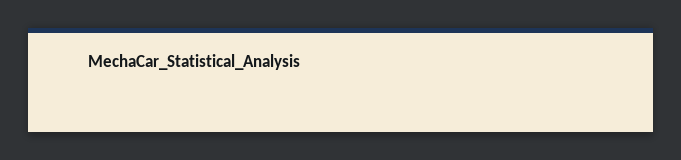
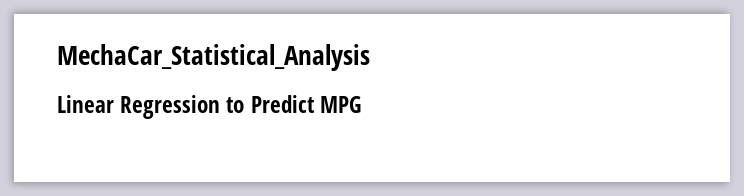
(300, 62) none -> [57,95,361,119] // Linear Regression to Predict MPG

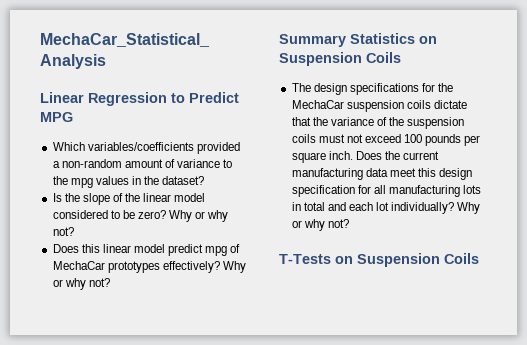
(361, 104) none -> [52,142,240,154] [52,159,233,168] [52,176,205,188] [52,193,206,205] [52,210,229,222] [52,227,74,236] [52,244,241,256] [52,261,246,273] [52,278,110,290] [279,33,437,47] [279,52,401,66] [291,83,454,95] [291,100,467,112] [291,117,465,129] [291,134,481,146] [291,151,440,163] [291,168,473,180] [291,185,482,197] [291,202,481,214] [291,219,349,231] [279,253,479,267] // Which variables/coefficients provided a non-random amount of variance to the mpg values in the dataset? // Is the slope of the linear model considered to be zero? Why or why not? // Does this linear model predict mpg of MechaCar prototypes effectively? Why or why not? // Summary Statistics on Suspension Coils // The design specifications for the MechaCar suspension coils dictate that the variance of the suspension coils must not exceed 100 pounds per square inch. Does the current manufacturing data meet this design specification for all manufacturing lots in total and each lot individually? Why or why not? // T-Tests on Suspension Coils

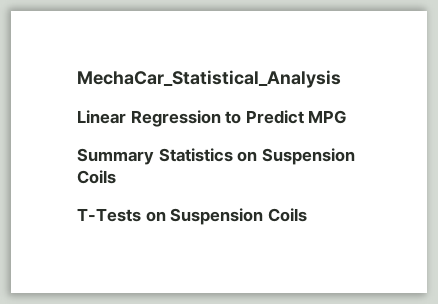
[52,142,240,154] [52,159,233,168] [52,176,205,188] [52,193,206,205] [52,210,229,222] [52,227,74,236] [52,244,241,256] [52,261,246,273] [52,278,110,290] // Which variables/coefficients provided a non-random amount of variance to the mpg values in the dataset? // Is the slope of the linear model considered to be zero? Why or why not? // Does this linear model predict mpg of MechaCar prototypes effectively? Why or why not? -> (347, 117) none
[291,83,454,95] [291,100,467,112] [291,117,465,129] [291,134,481,146] [291,151,440,163] [291,168,473,180] [291,185,482,197] [291,202,481,214] [291,219,349,231] // The design specifications for the MechaCar suspension coils dictate that the variance of the suspension coils must not exceed 100 pounds per square inch. Does the current manufacturing data meet this design specification for all manufacturing lots in total and each lot individually? Why or why not? -> (116, 177) none

